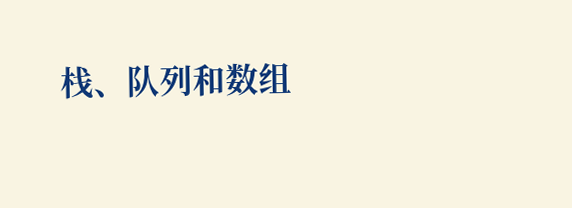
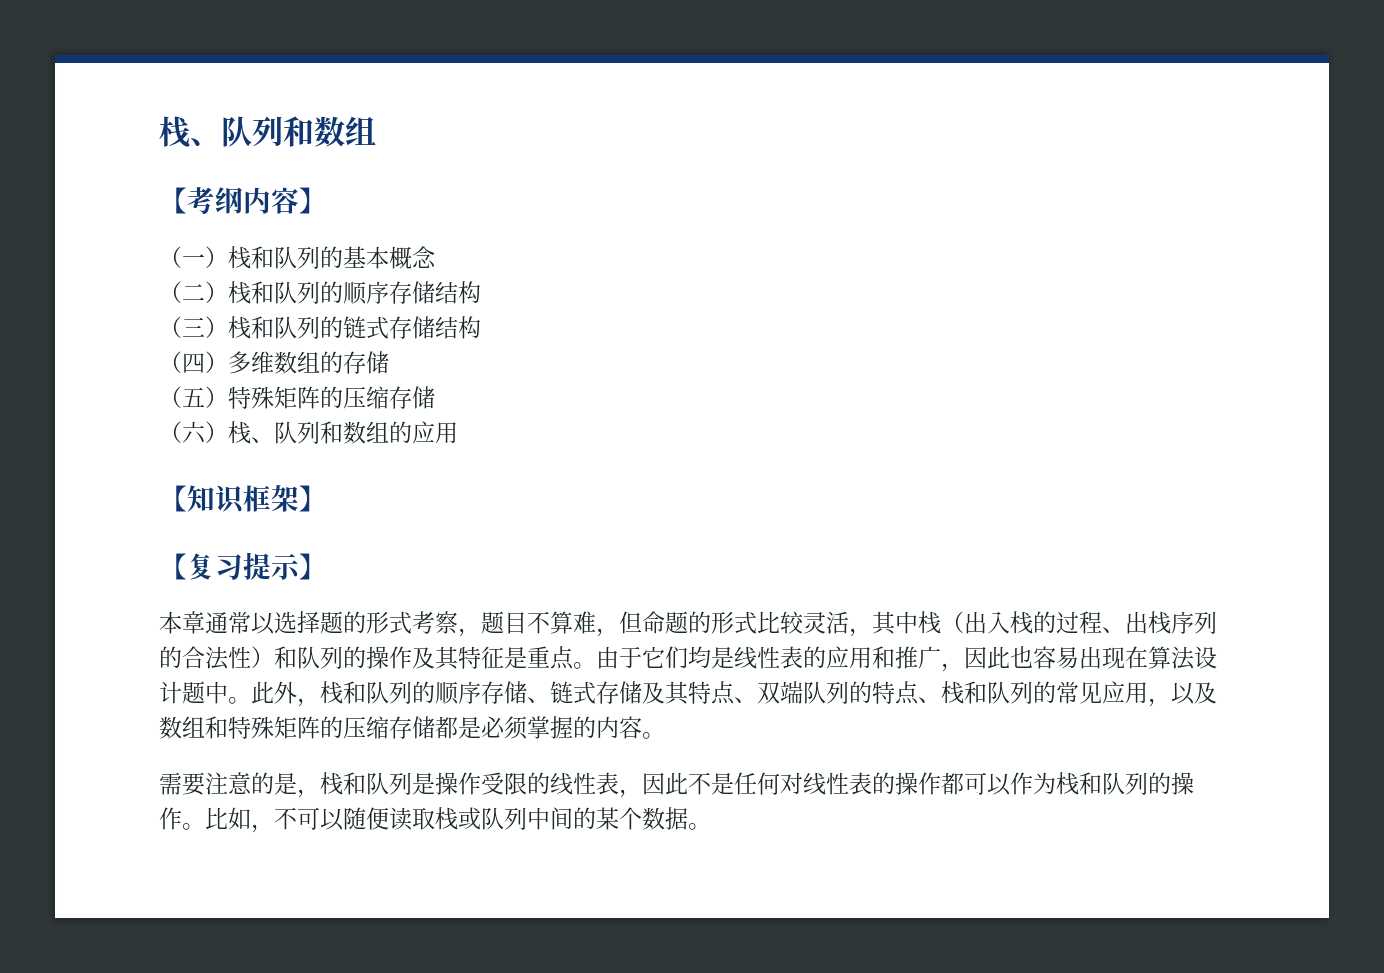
[60,61,292,101] 栈、队列和数组 -> [159,116,376,148] [159,187,327,214] [159,246,436,269] [159,281,481,305] [159,316,481,339] [159,351,389,374] [159,386,435,409] [159,421,458,444] [159,485,327,514] [159,552,327,580] [159,611,1217,637] [159,646,1217,672] [159,681,1217,707] [159,716,665,740] [159,772,1194,798] [159,807,711,833] 栈、队列和数组 // 【考纲内容】 // （一）栈和队列的基本概念 // （二）栈和队列的顺序存储结构 // （三）栈和队列的链式存储结构 // （四）多维数组的存储 // （五）特殊矩阵的压缩存储 // （六）栈、队列和数组的应用 // 【知识框架】 // 【复习提示】 // 本章通常以选择题的形式考察，题目不算难，但命题的形式比较灵活，其中栈（出入栈的过程、出栈序列的合法性）和队列的操作及其特征是重点。由于它们均是线性表的应用和推广，因此也容易出现在算法设计题中。此外，栈和队列的顺序存储、链式存储及其特点、双端队列的特点、栈和队列的常见应用，以及数组和特殊矩阵的压缩存储都是必须掌握的内容。 // 需要注意的是，栈和队列是操作受限的线性表，因此不是任何对线性表的操作都可以作为栈和队列的操作。比如，不可以随便读取栈或队列中间的某个数据。

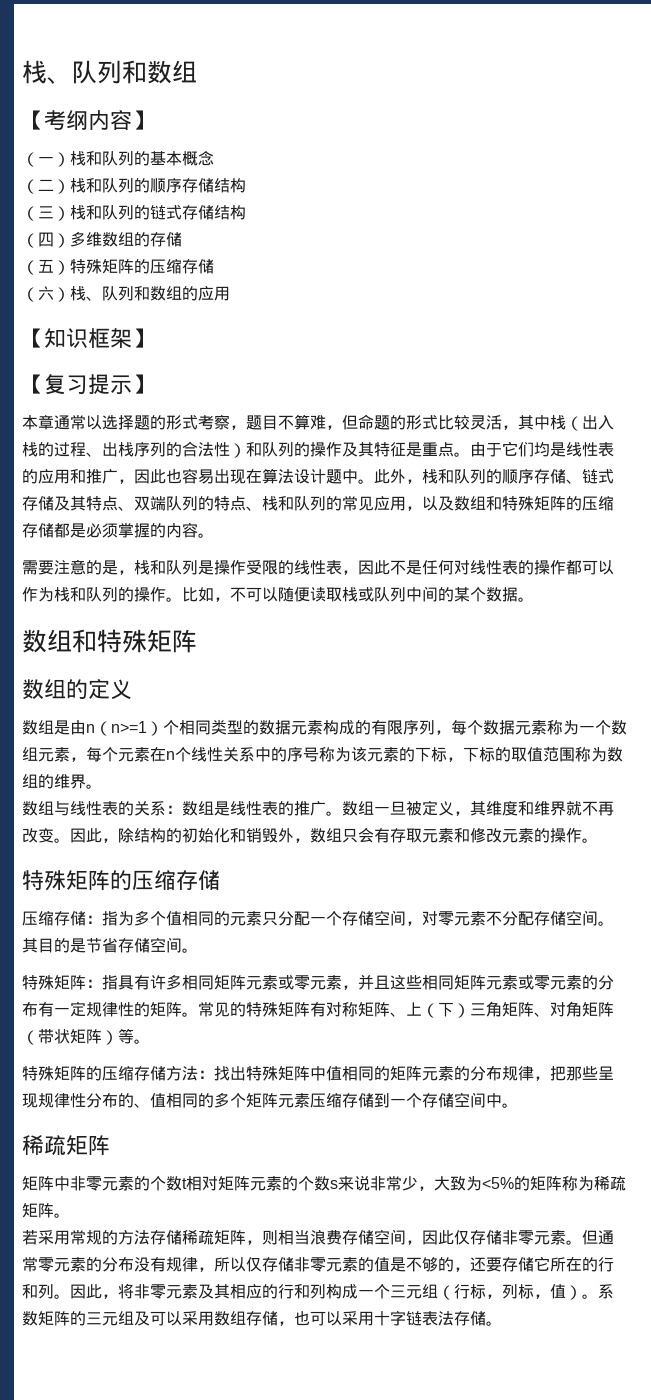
(711, 826) none -> [22,629,197,653] [22,679,132,700] [22,719,627,736] [22,747,623,762] [22,774,102,789] [22,800,614,816] [22,827,598,843] [22,870,220,891] [22,910,614,926] [22,937,198,953] [22,974,614,990] [22,1001,614,1018] [22,1028,150,1045] [22,1065,614,1081] [22,1092,518,1108] [22,1135,110,1156] [22,1175,626,1191] [22,1203,70,1218] [22,1229,614,1245] [22,1256,614,1272] [22,1283,614,1300] [22,1310,502,1326] // 数组和特殊矩阵 // 数组的定义 // 数组是由n（n>=1）个相同类型的数据元素构成的有限序列，每个数据元素称为一个数组元素，每个元素在n个线性关系中的序号称为该元素的下标，下标的取值范围称为数组的维界。 // 数组与线性表的关系：数组是线性表的推广。数组一旦被定义，其维度和维界就不再改变。因此，除结构的初始化和销毁外，数组只会有存取元素和修改元素的操作。 // 特殊矩阵的压缩存储 // 压缩存储：指为多个值相同的元素只分配一个存储空间，对零元素不分配存储空间。其目的是节省存储空间。 // 特殊矩阵：指具有许多相同矩阵元素或零元素，并且这些相同矩阵元素或零元素的分布有一定规律性的矩阵。常见的特殊矩阵有对称矩阵、上（下）三角矩阵、对角矩阵（带状矩阵）等。 // 特殊矩阵的压缩存储方法：找出特殊矩阵中值相同的矩阵元素的分布规律，把那些呈现规律性分布的、值相同的多个矩阵元素压缩存储到一个存储空间中。 // 稀疏矩阵 // 矩阵中非零元素的个数t相对矩阵元素的个数s来说非常少，大致为<5%的矩阵称为稀疏矩阵。 // 若采用常规的方法存储稀疏矩阵，则相当浪费存储空间，因此仅存储非零元素。但通常零元素的分布没有规律，所以仅存储非零元素的值是不够的，还要存储它所在的行和列。因此，将非零元素及其相应的行和列构成一个三元组（行标，列标，值）。系数矩阵的三元组及可以采用数组存储，也可以采用十字链表法存储。

